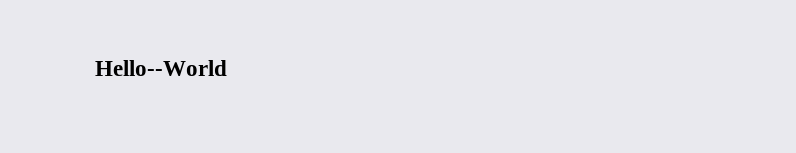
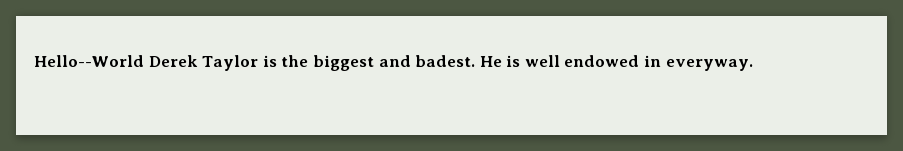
(227, 68) none -> [148,55,753,71] Derek Taylor is the biggest and badest. He is well endowed in everyway.

